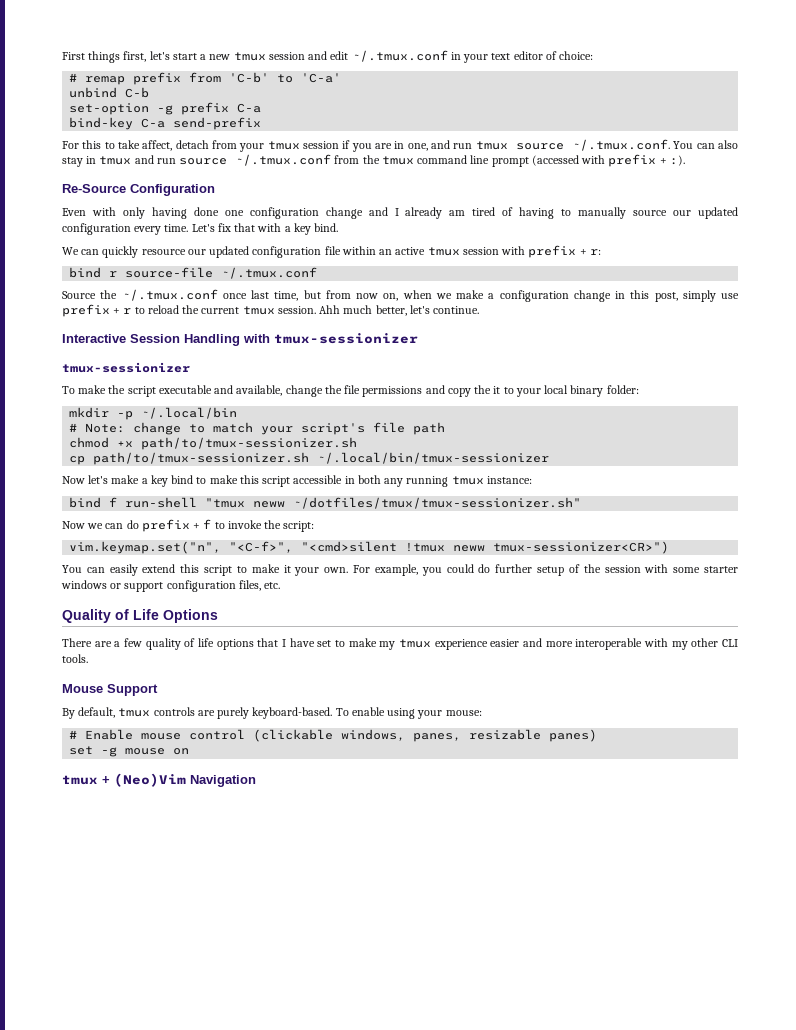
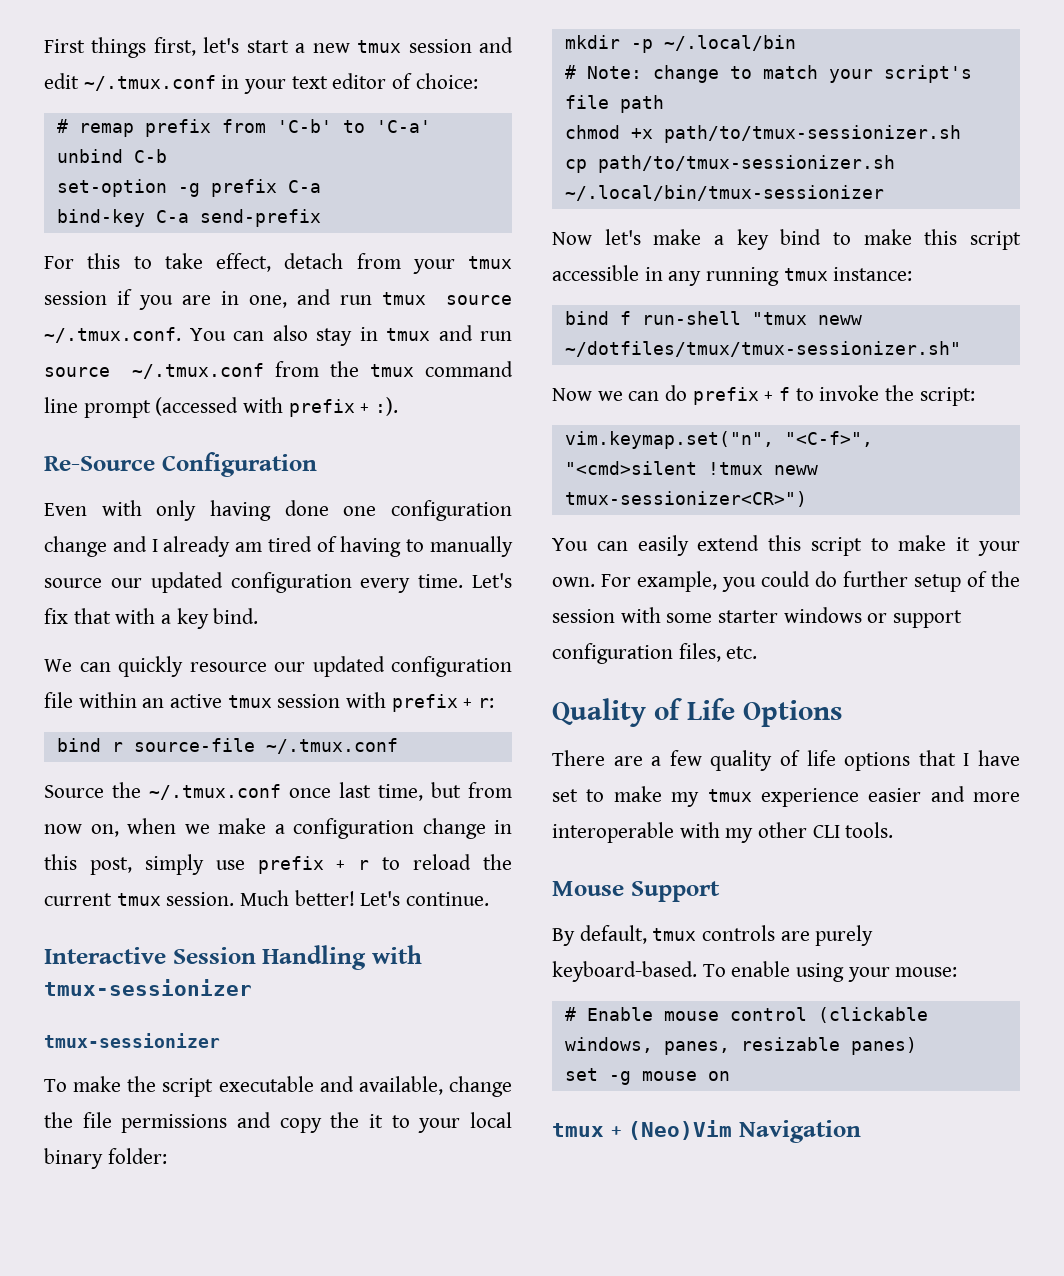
[142,140,173,151] affect, -> [216,253,271,272] effect,
[319,305,430,316] Ahh much better, let's -> [240,890,401,906] Much better! Let's
[357,475,381,484] both -> (663, 274) none

